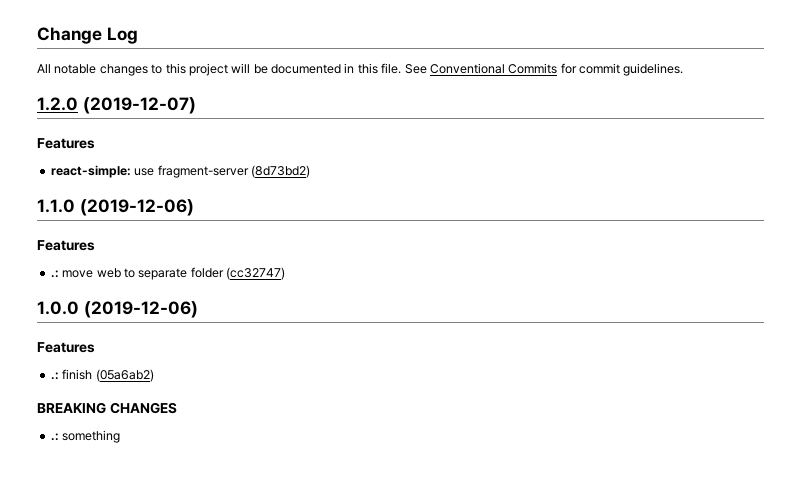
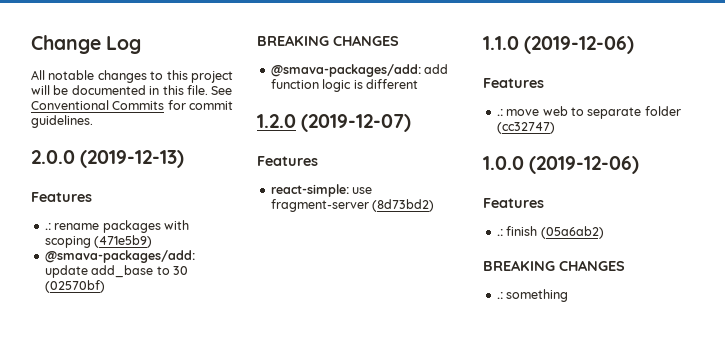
(684, 69) none -> [31,150,185,168] [31,192,92,202] [44,220,189,233] [44,235,153,248] [44,250,195,263] [44,265,188,278] [44,280,105,293] [257,35,399,46] [270,64,449,77] [270,79,418,92] // 2.0.0 (2019-12-13) // Features // .: rename packages with scoping (471e5b9) // @smava-packages/add: update add_base to 30 (02570bf) // BREAKING CHANGES // @smava-packages/add: add function logic is different

